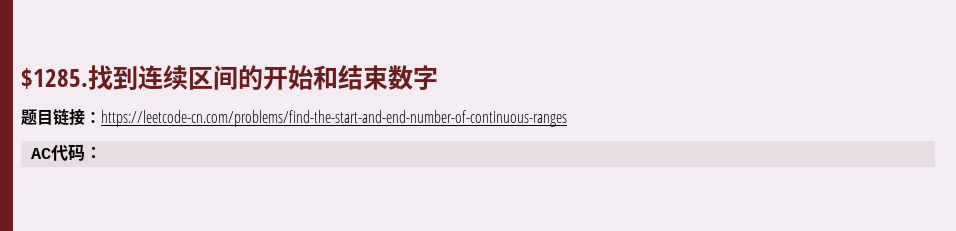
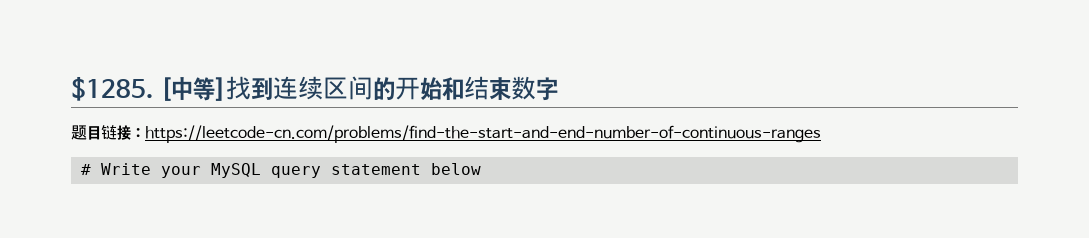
(88, 78) none -> [159,77,226,101] [中等]
[30,144,102,161] AC代码： -> [80,163,481,178] # Write your MySQL query statement below

